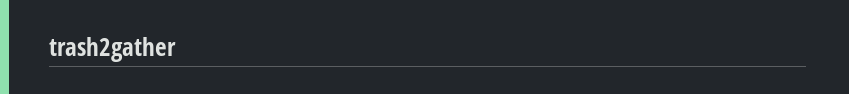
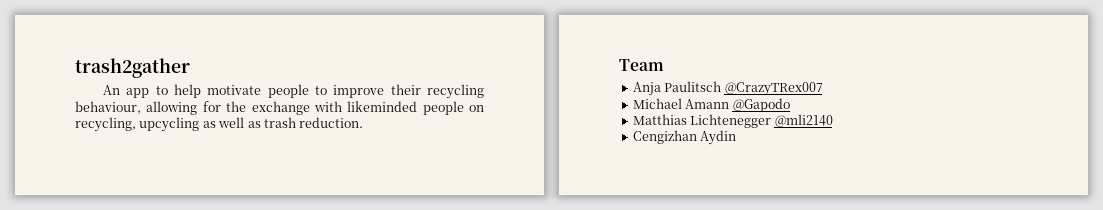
(176, 49) none -> [102,84,484,99] [75,101,484,115] [75,117,364,132] [619,59,664,71] [632,81,823,96] [632,98,790,112] [632,114,833,128] [632,130,737,145] // An app to help motivate people to improve their recycling behaviour, allowing for the exchange with likeminded people on recycling, upcycling as well as trash reduction. // Team // Anja Paulitsch @CrazyTRex007 // Michael Amann @Gapodo // Matthias Lichtenegger @mli2140 // Cengizhan Aydin

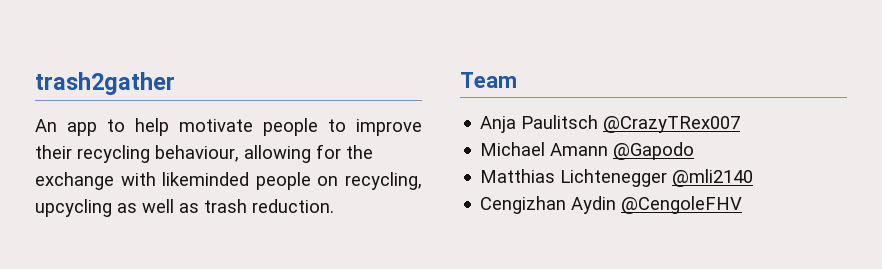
(737, 137) none -> [621,196,743,214] @CengoleFHV

